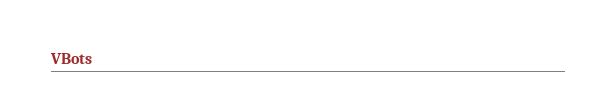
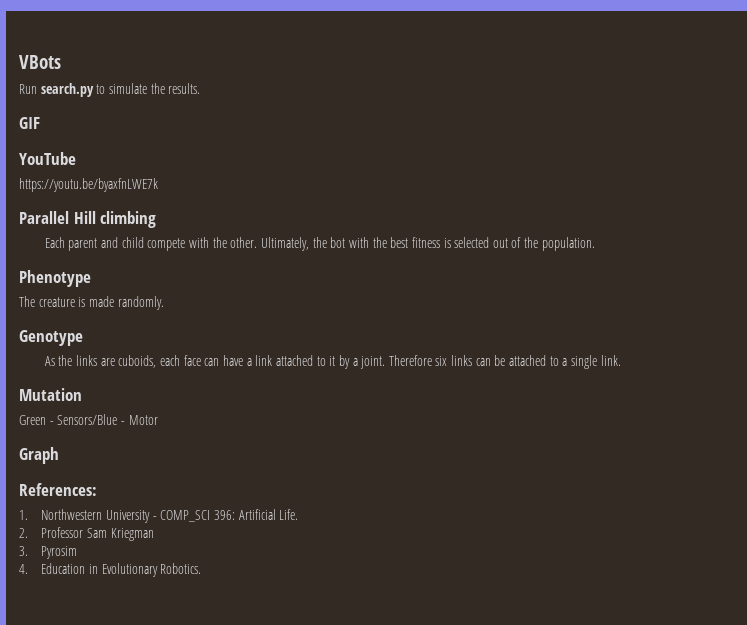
(92, 58) none -> [19,83,201,97] [19,117,40,129] [19,152,76,165] [19,178,158,192] [19,211,157,228] [44,237,595,251] [19,270,91,287] [19,296,164,310] [19,330,83,346] [44,355,621,369] [19,388,82,401] [19,414,158,425] [19,447,59,464] [19,483,97,496] [19,509,299,523] [19,527,154,541] [19,546,78,559] [19,563,202,577] // Run search.py to simulate the results. // GIF // YouTube // https://youtu.be/byaxfnLWE7k // Parallel Hill climbing // Each parent and child compete with the other. Ultimately, the bot with the best fitness is selected out of the population. // Phenotype // The creature is made randomly. // Genotype // As the links are cuboids, each face can have a link attached to it by a joint. Therefore six links can be attached to a single link. // Mutation // Green - Sensors/Blue - Motor // Graph // References: // 1. Northwestern University - COMP_SCI 396: Artificial Life. // 2. Professor Sam Kriegman // 3. Pyrosim // 4. Education in Evolutionary Robotics.

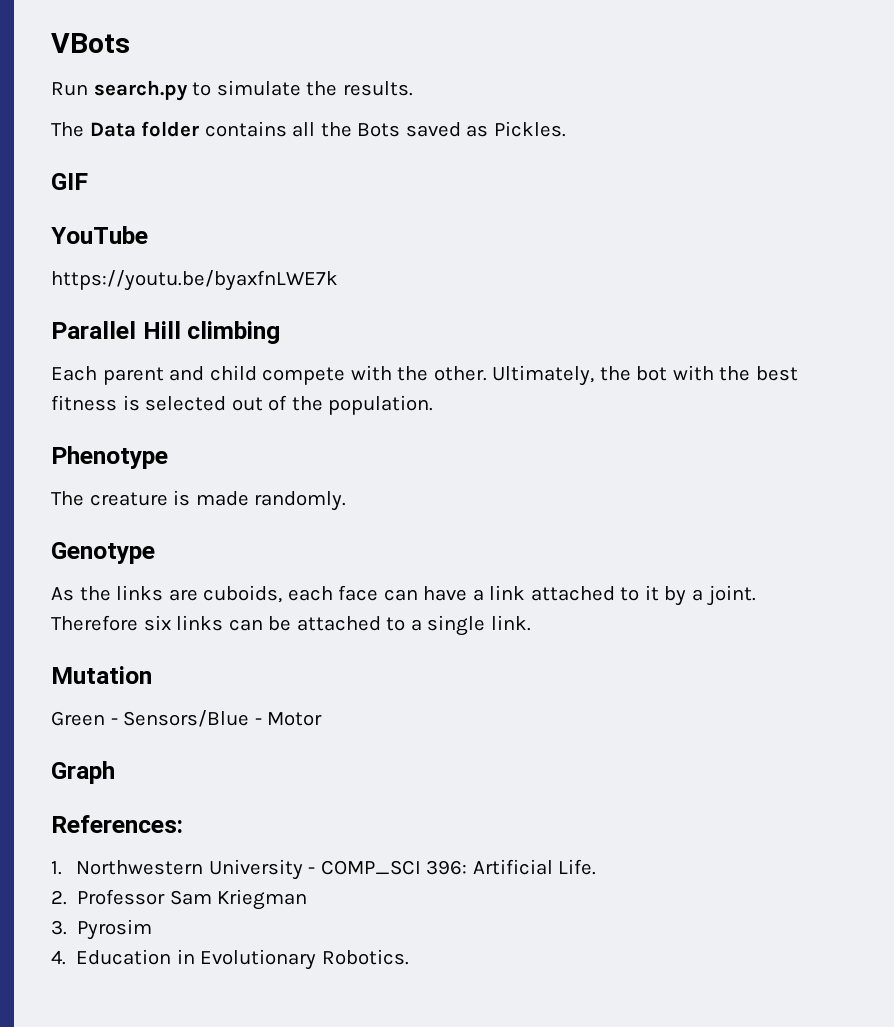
(201, 88) none -> [51,121,566,137] // The Data folder contains all the Bots saved as Pickles.

